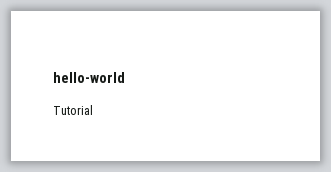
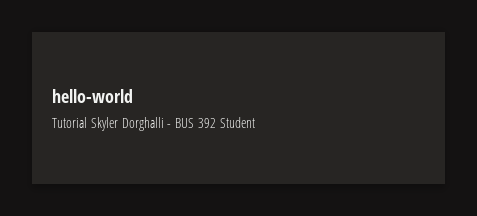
(93, 110) none -> [90,117,255,131] Skyler Dorghalli - BUS 392 Student

